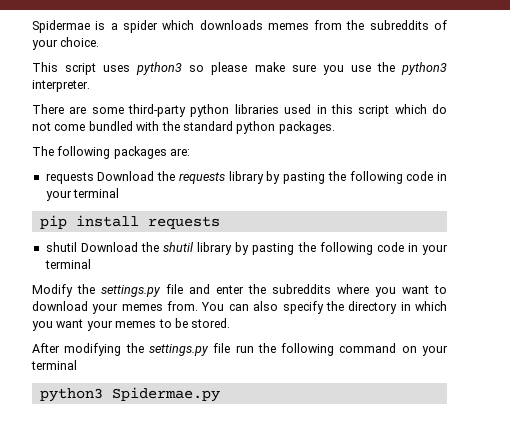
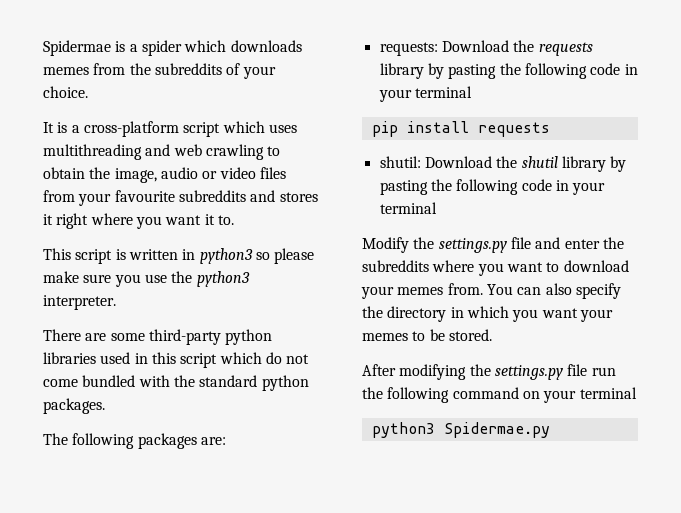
(100, 42) none -> [43,121,297,137] [43,144,281,160] [43,167,286,183] [43,190,318,206] [43,213,234,229] // It is a cross-platform script which uses multithreading and web crawling to obtain the image, audio or video files from your favourite subreddits and stores it right where you want it to.
[103,65,131,72] uses -> [115,249,196,260] is written in
[45,172,94,184] requests -> [379,42,438,56] requests:
[45,242,77,252] shutil -> [379,156,421,168] shutil:

